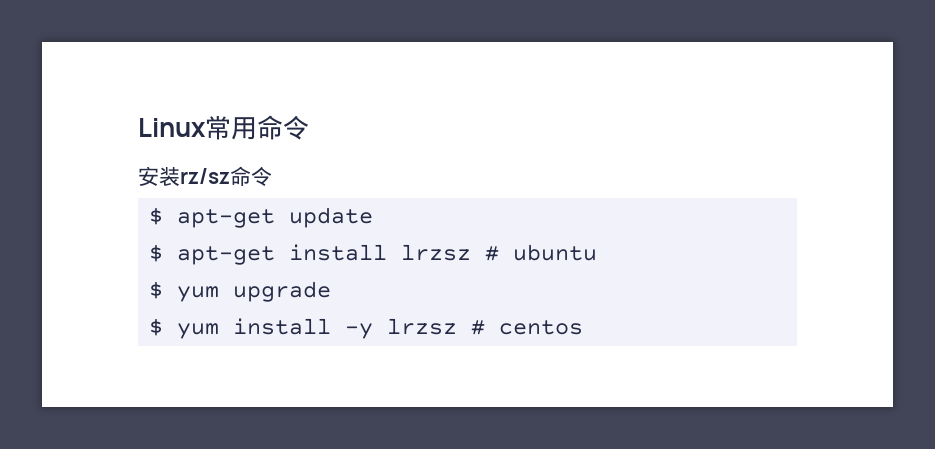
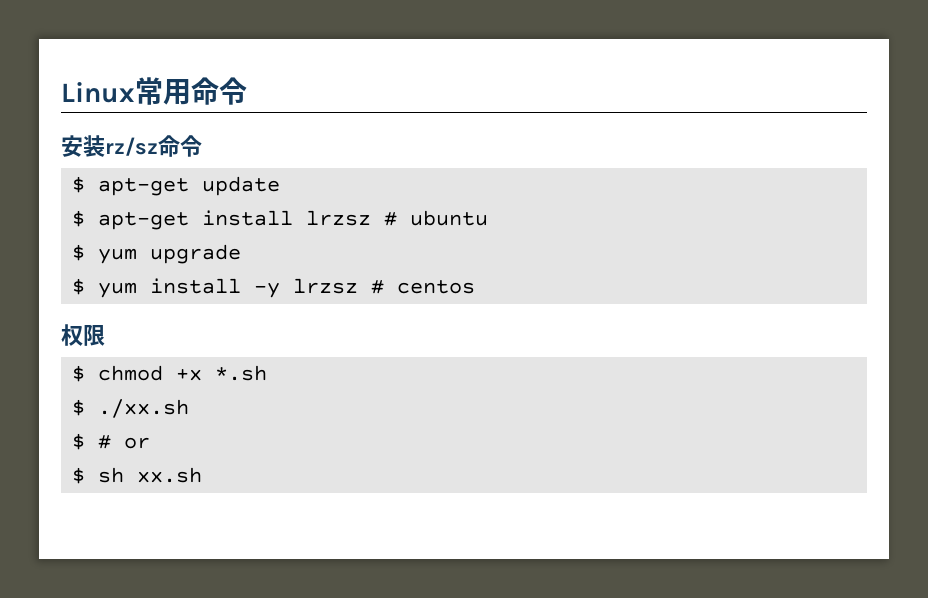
(584, 327) none -> [61,324,105,346] [71,365,267,382] [71,399,189,418] [71,433,150,450] [71,467,202,484] // 权限 // $ chmod +x *.sh // $ ./xx.sh // $ # or // $ sh xx.sh

